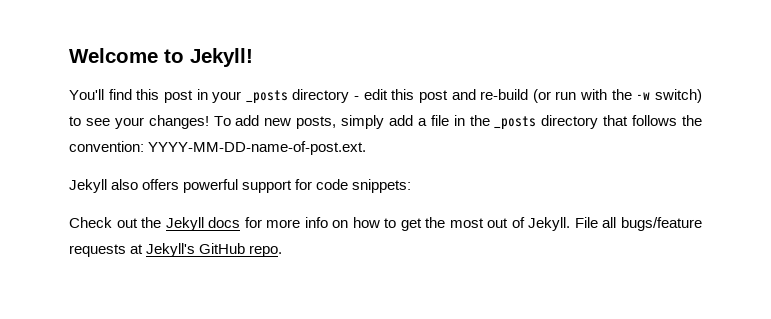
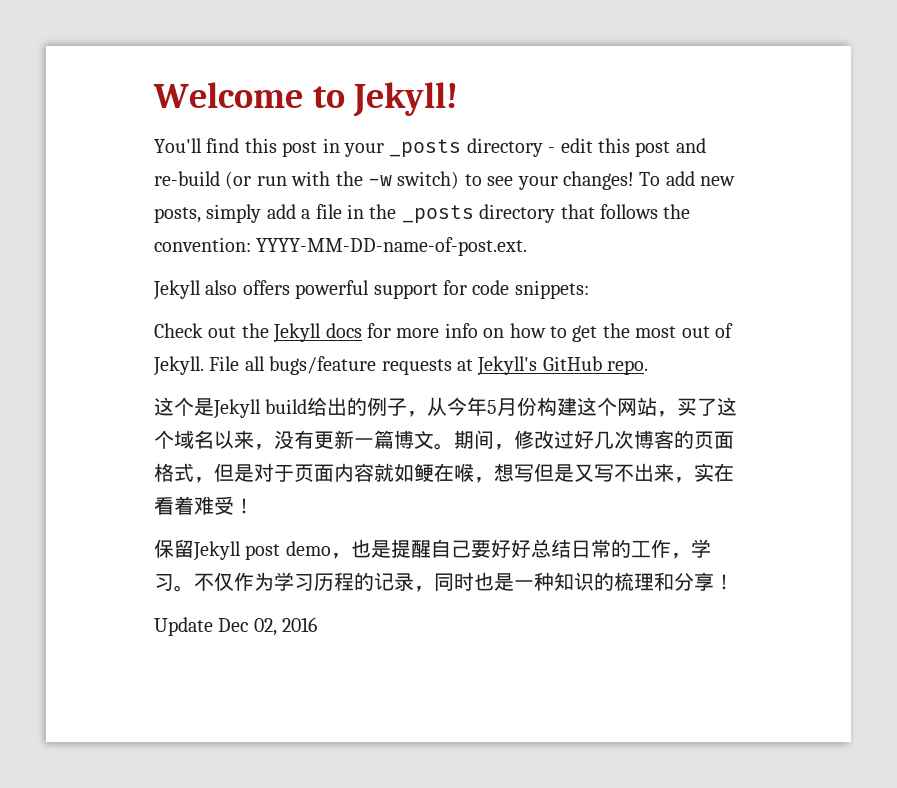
(283, 251) none -> [154,397,738,419] [154,430,734,450] [154,463,734,483] [154,496,254,515] [154,539,711,561] [154,572,734,592] [154,617,318,636] // 这个是Jekyll build给出的例子，从今年5月份构建这个网站，买了这个域名以来，没有更新一篇博文。期间，修改过好几次博客的页面格式，但是对于页面内容就如鲠在喉，想写但是又写不出来，实在看着难受！ // 保留Jekyll post demo，也是提醒自己要好好总结日常的工作，学习。不仅作为学习历程的记录，同时也是一种知识的梳理和分享！ // Update Dec 02, 2016

